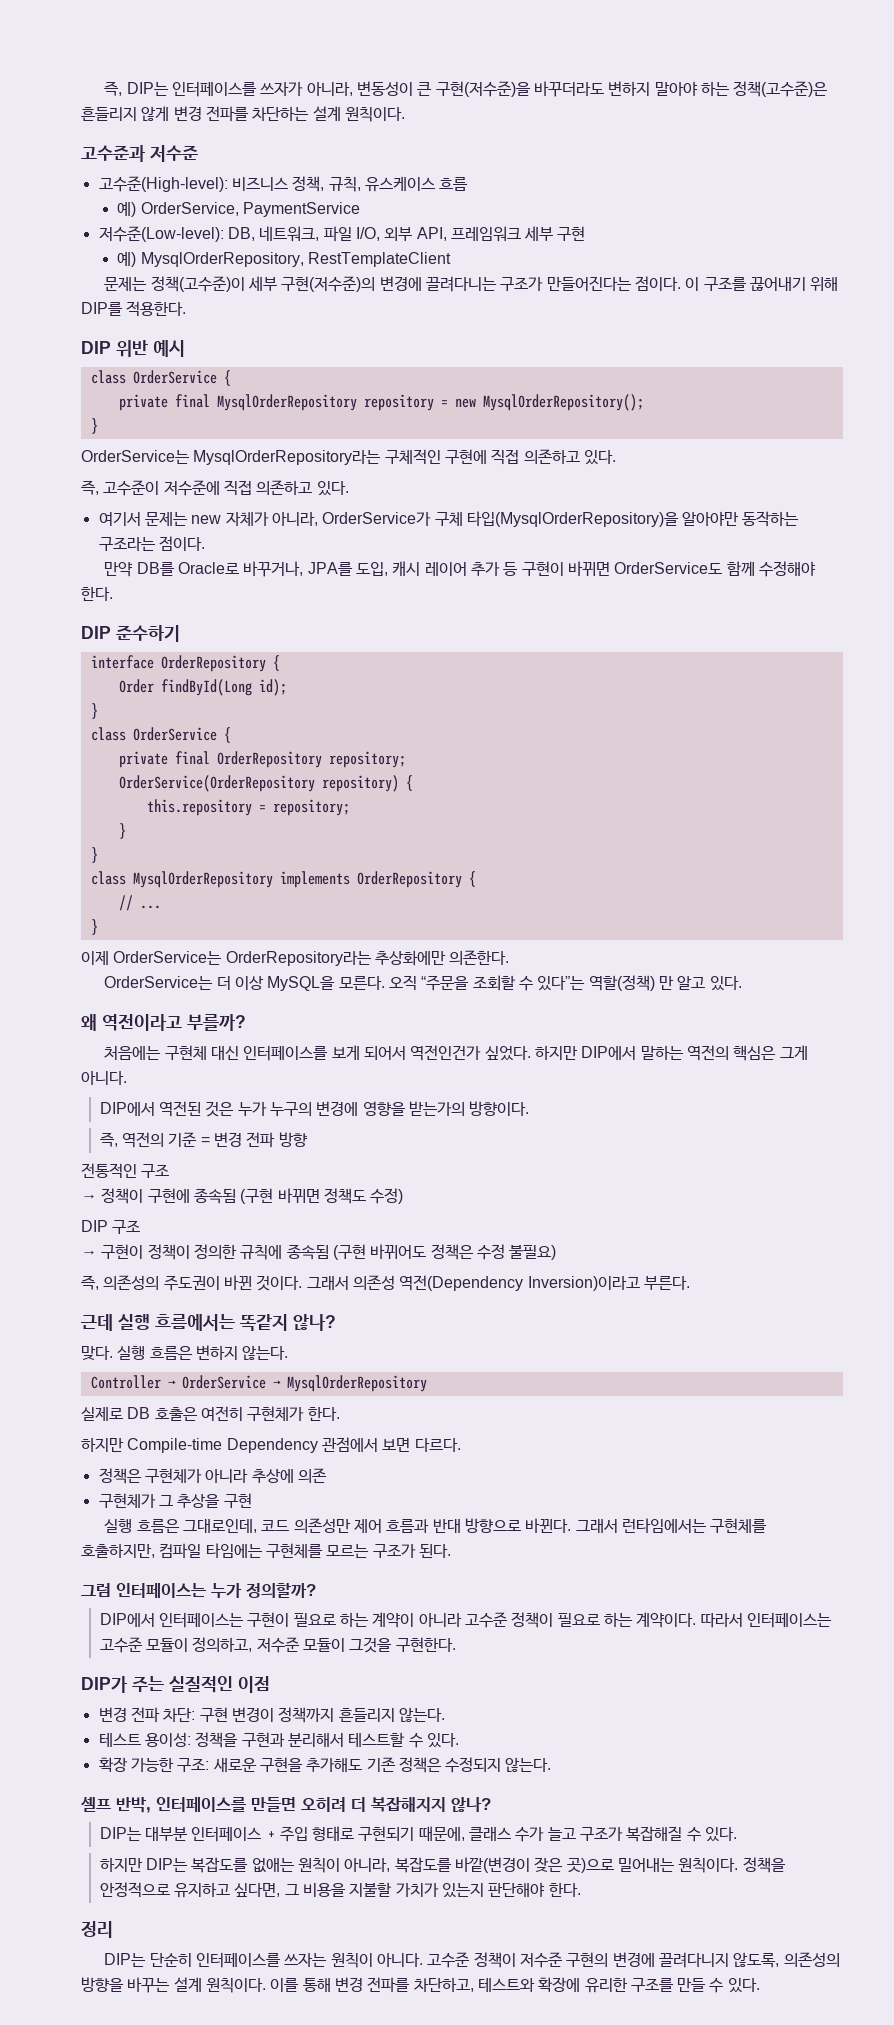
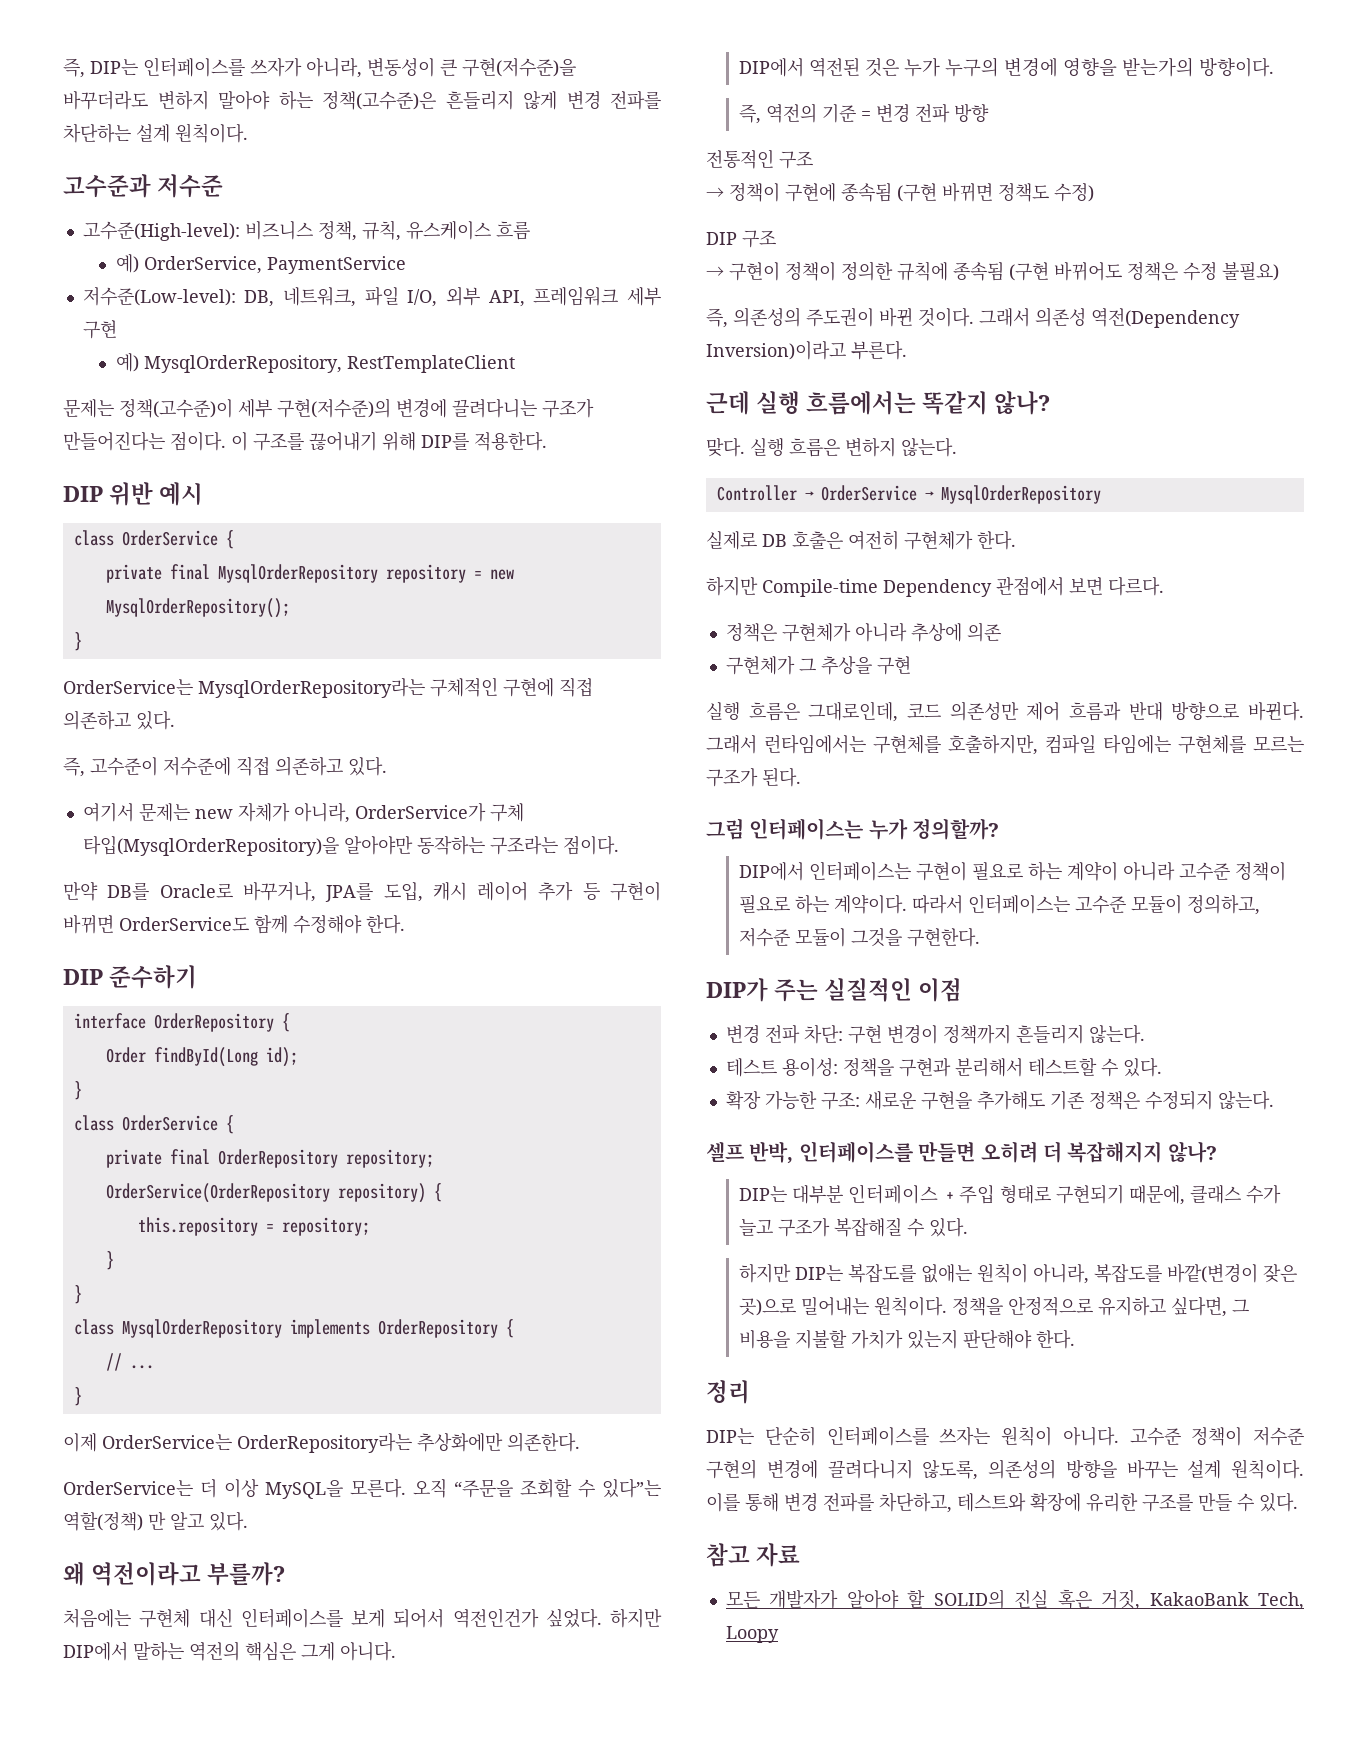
(760, 1985) none -> [706,1543,801,1567] [725,1589,1304,1610] [725,1626,779,1643] // 참고 자료 // 모든 개발자가 알아야 할 SOLID의 진실 혹은 거짓, KakaoBank Tech, Loopy

